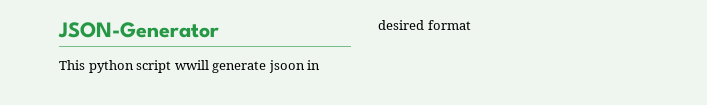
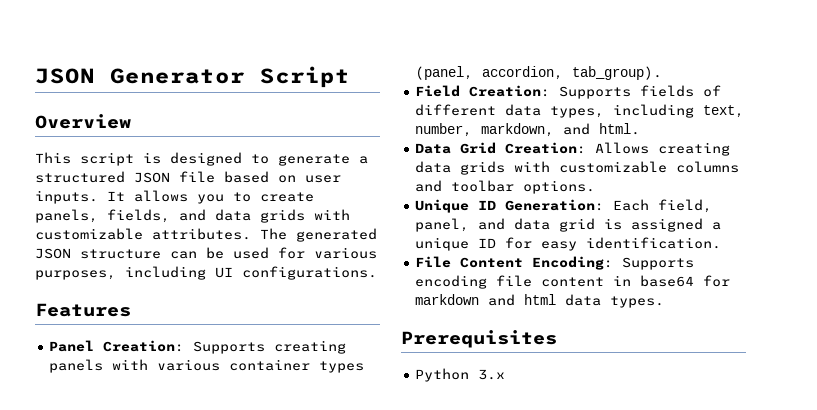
[58,22,219,38] [59,60,321,73] [378,20,471,30] JSON-Generator // This python script wwill generate jsoon in desired format -> [35,66,350,88] [35,114,131,129] [35,152,368,166] [35,171,341,183] [35,190,314,204] [35,209,350,223] [35,228,377,242] [35,247,377,259] [35,266,377,280] [35,303,131,317] [49,340,347,354] [49,359,365,373] [415,66,663,80] [415,85,722,99] [415,104,745,118] [415,123,641,137] [415,142,731,156] [415,161,740,175] [415,180,596,194] [415,199,713,213] [415,218,722,232] [415,237,722,251] [415,256,695,270] [415,275,731,289] [415,294,665,308] [401,330,557,348] [415,368,506,382] JSON Generator Script // Overview // This script is designed to generate a structured JSON file based on user inputs. It allows you to create panels, fields, and data grids with customizable attributes. The generated JSON structure can be used for various purposes, including UI configurations. // Features // Panel Creation: Supports creating panels with various container types (panel, accordion, tab_group). // Field Creation: Supports fields of different data types, including text, number, markdown, and html. // Data Grid Creation: Allows creating data grids with customizable columns and toolbar options. // Unique ID Generation: Each field, panel, and data grid is assigned a unique ID for easy identification. // File Content Encoding: Supports encoding file content in base64 for markdown and html data types. // Prerequisites // Python 3.x

